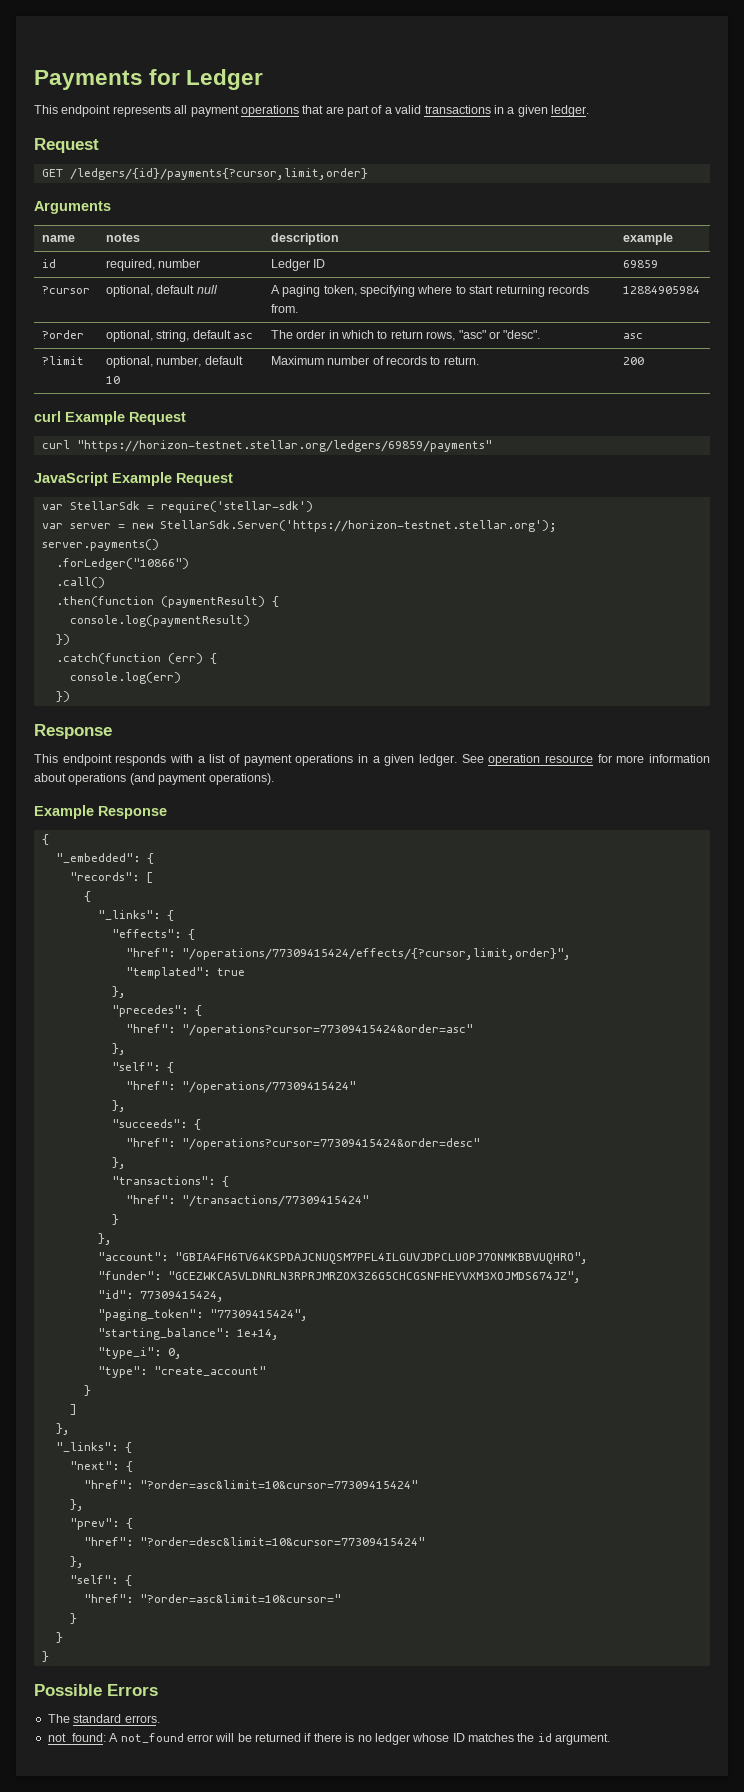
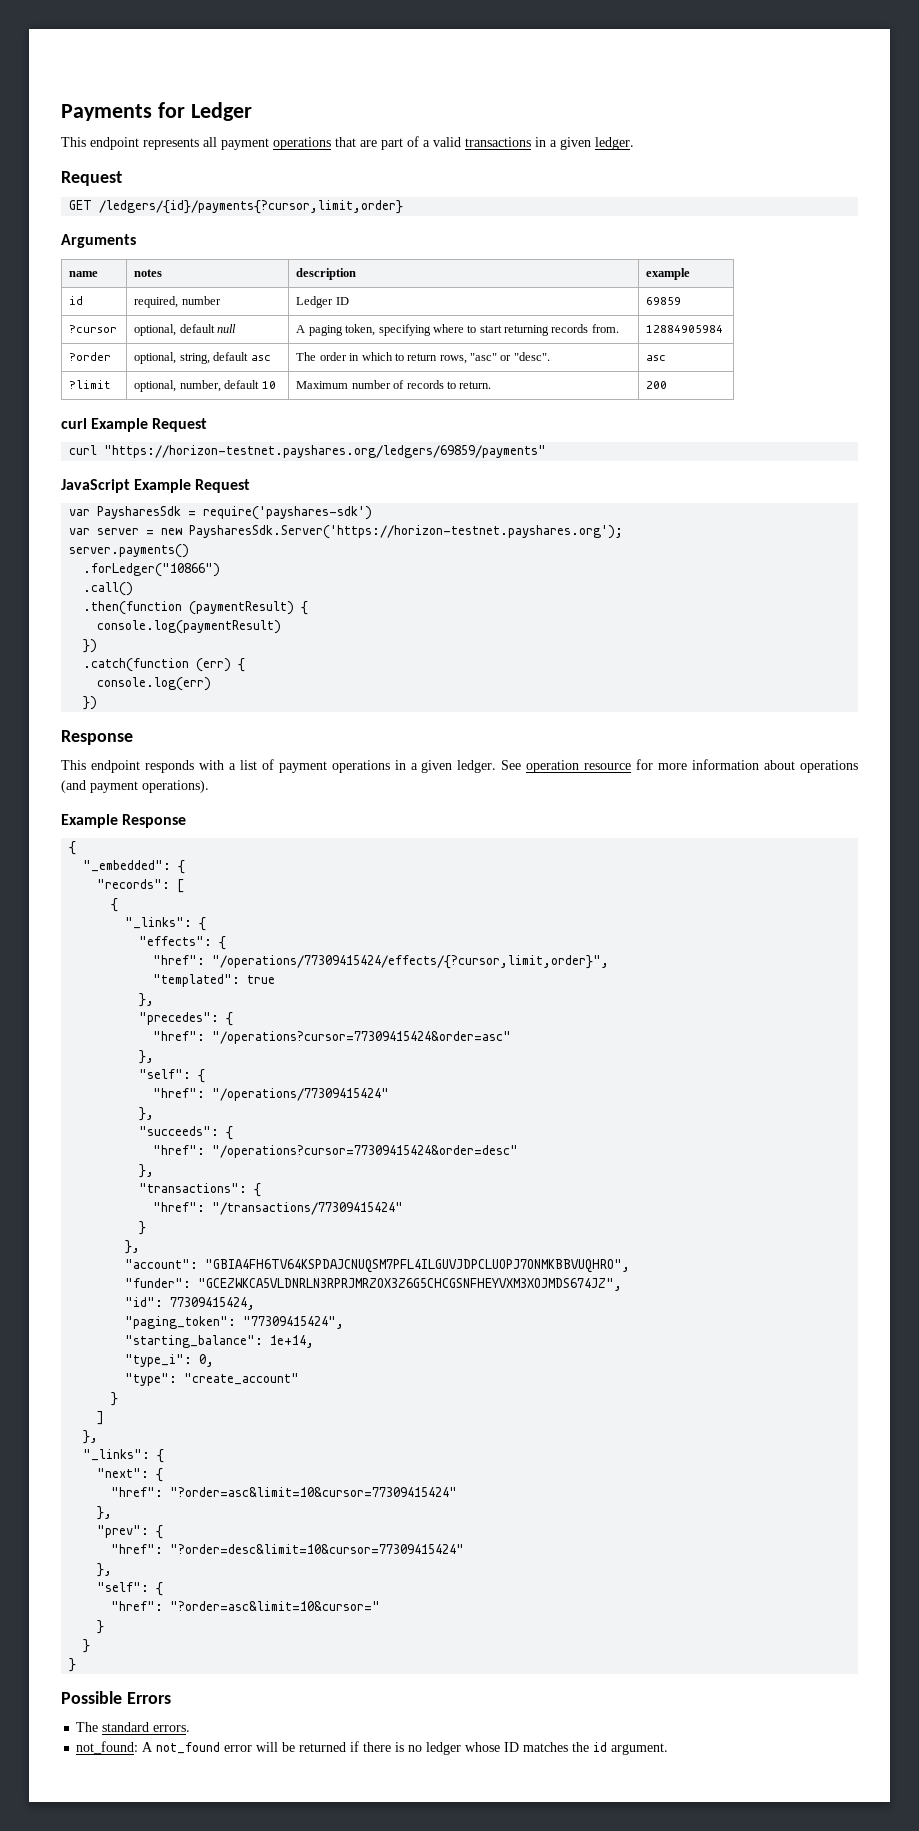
[76,440,492,452] "https://horizon-testnet.stellar.org/ledgers/69859/payments" -> [104,445,547,458] "https://horizon-testnet.payshares.org/ledgers/69859/payments"
[69,501,313,513] StellarSdk = require('stellar-sdk') -> [97,506,373,520] PaysharesSdk = require('payshares-sdk')
[159,520,557,532] StellarSdk.Server('https://horizon-testnet.stellar.org'); -> [189,525,624,539] PaysharesSdk.Server('https://horizon-testnet.payshares.org');

